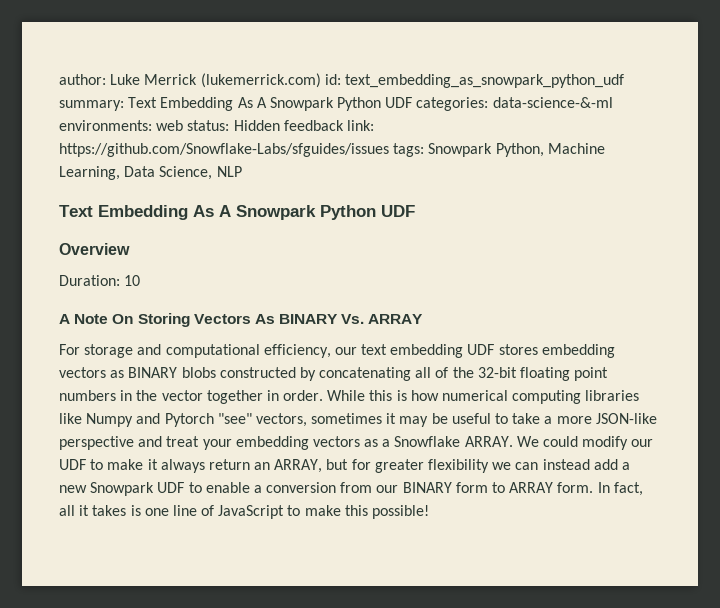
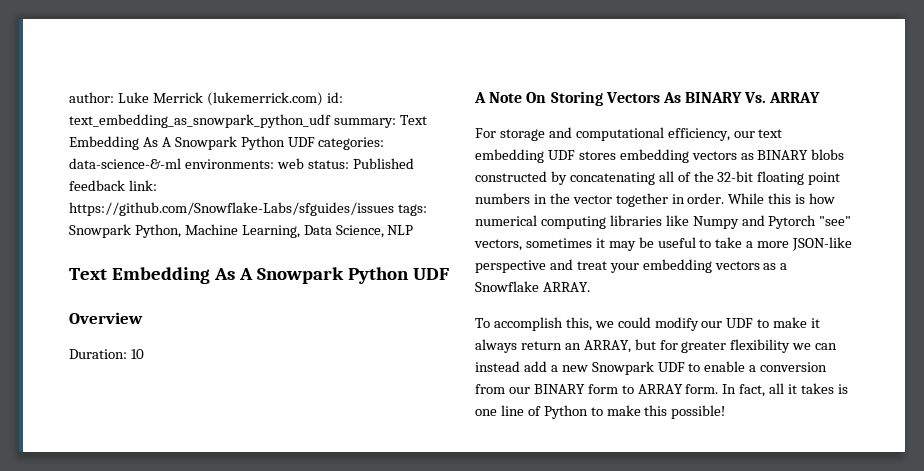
[233,120,280,131] Hidden -> [352,158,414,169] Published
[516,436,539,447] We -> [475,317,614,331] // To accomplish this, we
[218,505,285,519] JavaScript -> [543,405,588,419] Python

